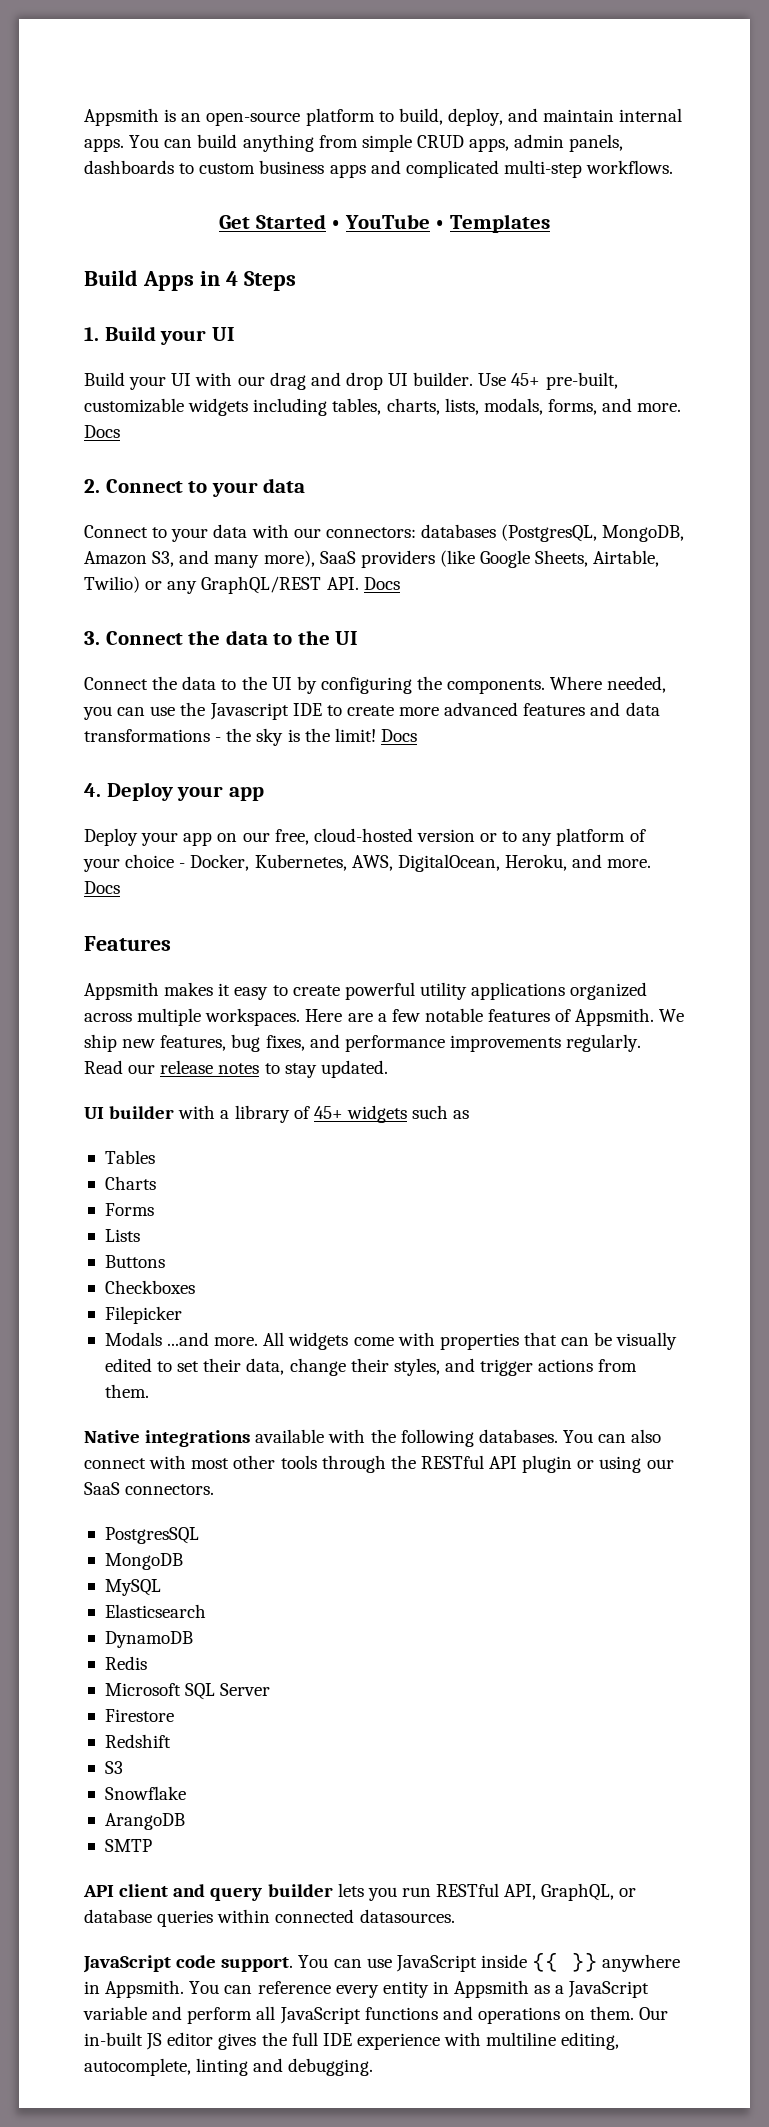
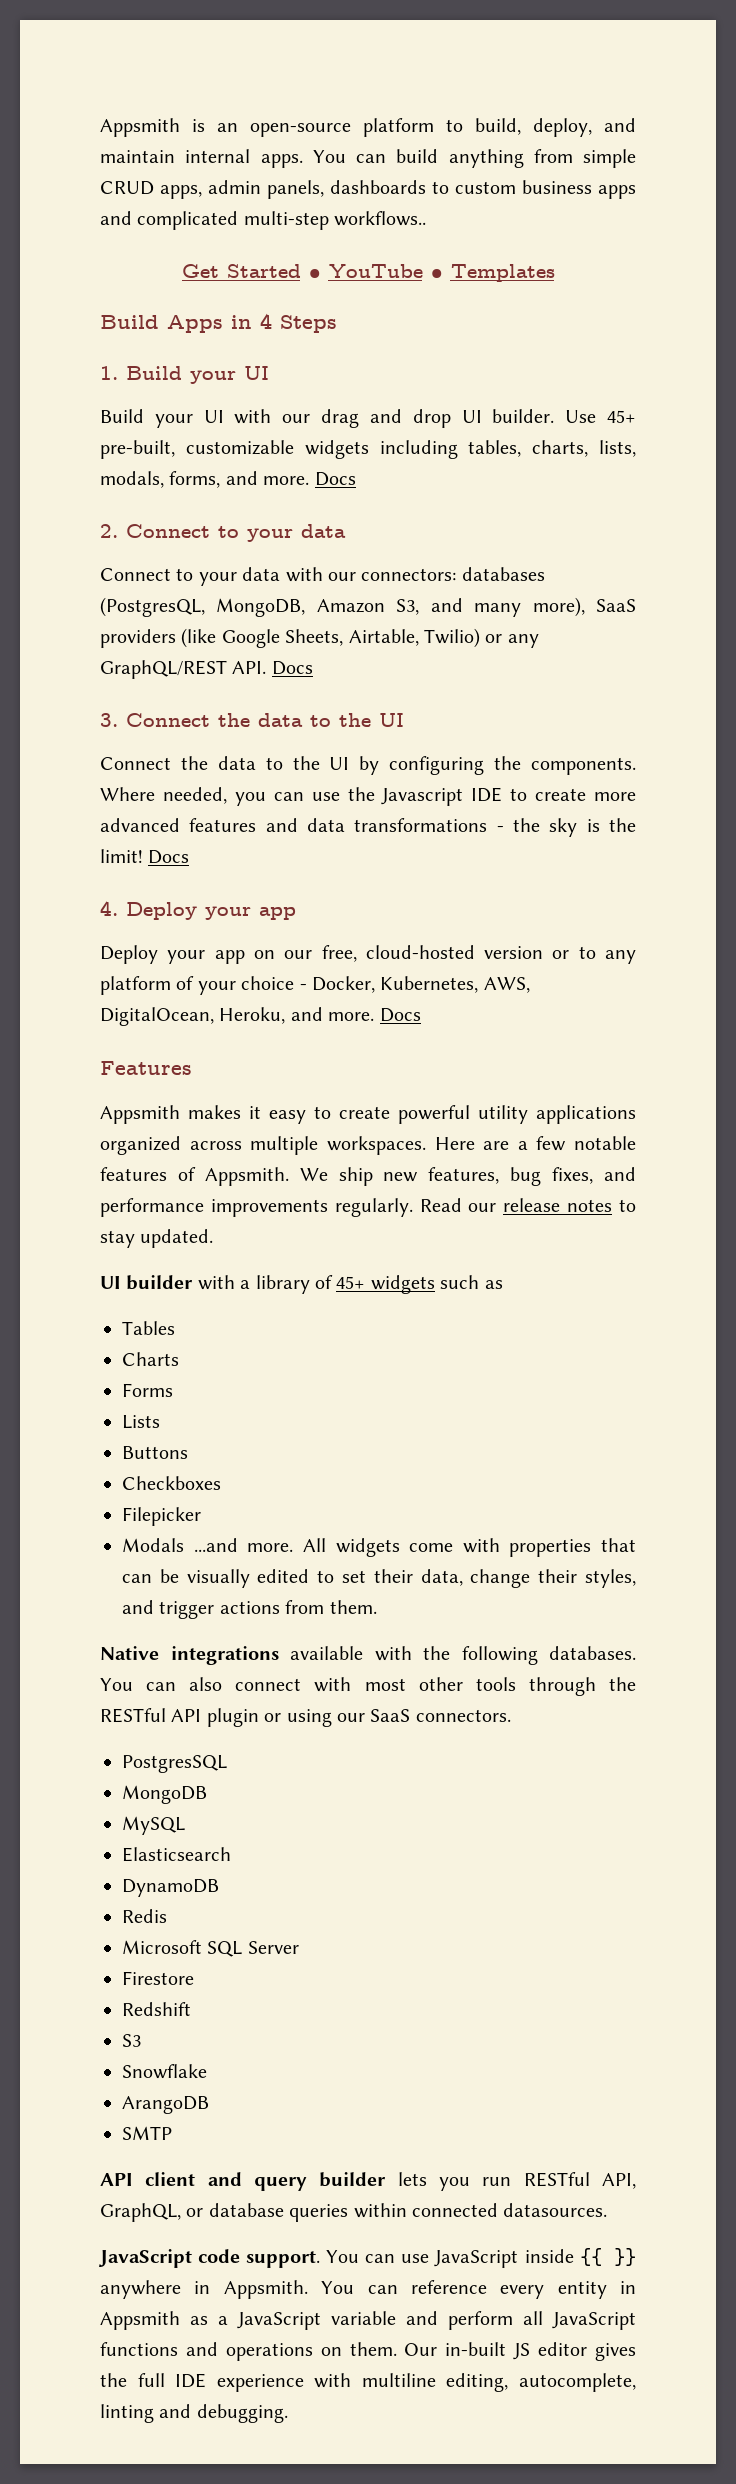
[586,160,674,174] workflows. -> [334,211,427,226] workflows..

